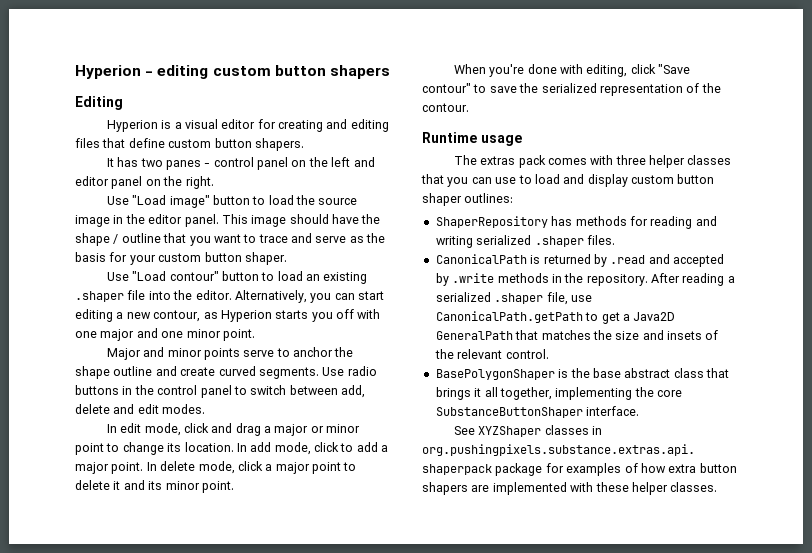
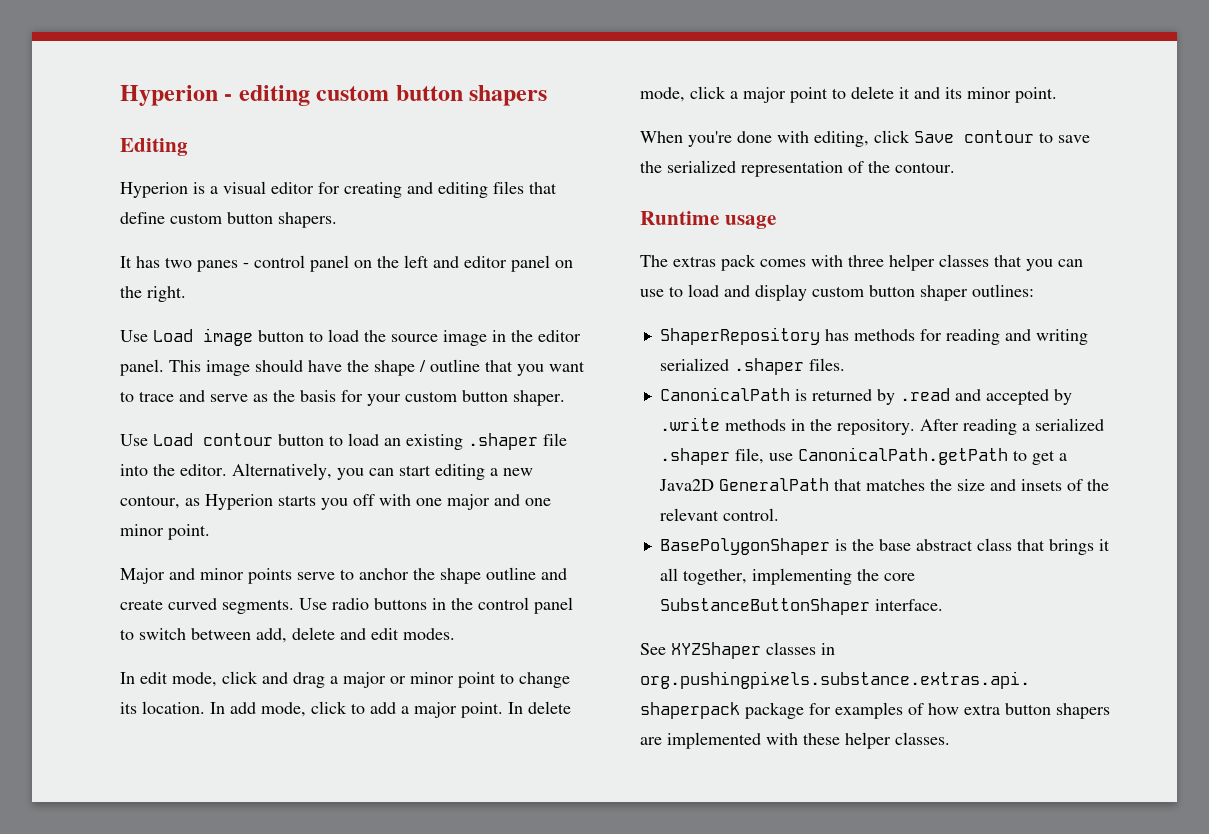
[132,195,210,208] "Load image" -> [153,328,253,346] Load image
[132,271,219,281] "Load contour" -> [153,433,273,446] Load contour
[658,64,691,74] [422,83,471,93] "Save contour" -> [914,130,1034,143] Save contour

